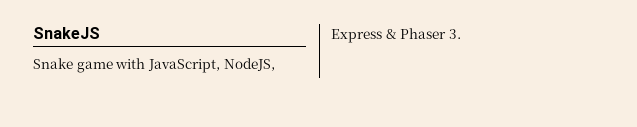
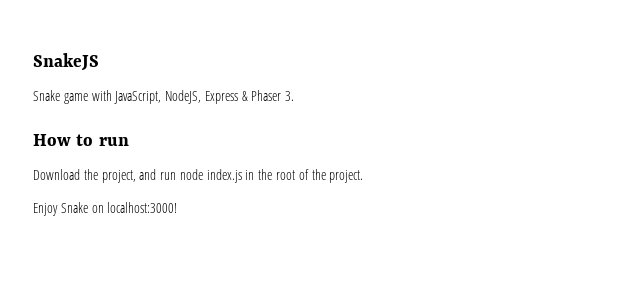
(461, 34) none -> [33,134,129,146] [33,169,364,183] [33,202,178,216] // How to run // Download the project, and run node index.js in the root of the project. // Enjoy Snake on localhost:3000!

